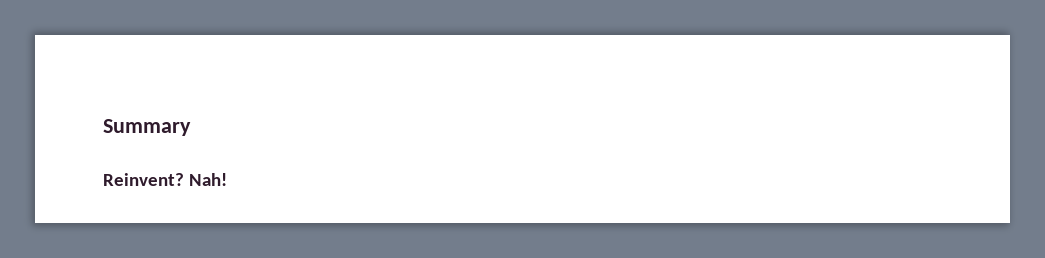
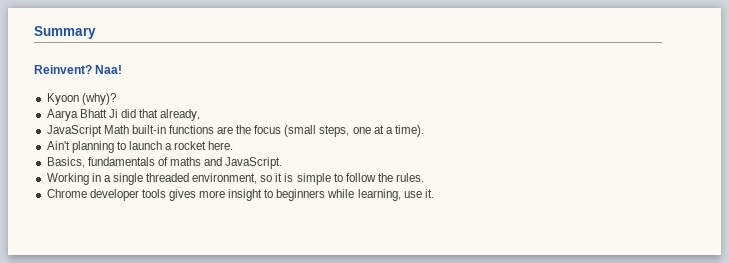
[189,173,228,186] Nah! -> [95,65,123,74] [46,93,116,105] [46,109,201,121] [46,125,424,137] [46,141,234,153] [46,157,283,169] [46,173,425,185] [46,189,434,201] Naa! // Kyoon (why)? // Aarya Bhatt Ji did that already, // JavaScript Math built-in functions are the focus (small steps, one at a time). // Ain't planning to launch a rocket here. // Basics, fundamentals of maths and JavaScript. // Working in a single threaded environment, so it is simple to follow the rules. // Chrome developer tools gives more insight to beginners while learning, use it.

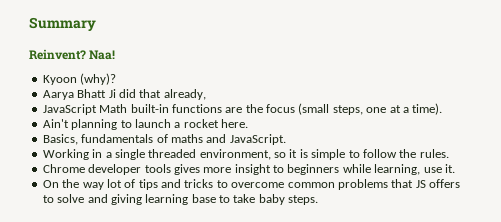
(434, 193) none -> [42,179,460,190] [42,194,319,205] // On the way lot of tips and tricks to overcome common problems that JS offers to solve and giving learning base to take baby steps.

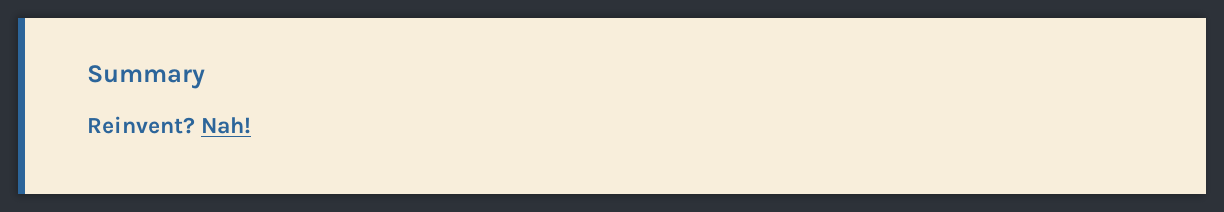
[89,50,116,60] [42,73,117,85] [42,89,206,100] [42,103,443,115] [42,119,248,130] [42,134,286,145] [42,149,449,160] [42,164,455,175] [42,179,460,190] [42,194,319,205] Naa! // Kyoon (why)? // Aarya Bhatt Ji did that already, // JavaScript Math built-in functions are the focus (small steps, one at a time). // Ain't planning to launch a rocket here. // Basics, fundamentals of maths and JavaScript. // Working in a single threaded environment, so it is simple to follow the rules. // Chrome developer tools gives more insight to beginners while learning, use it. // On the way lot of tips and tricks to overcome common problems that JS offers to solve and giving learning base to take baby steps. -> [201,117,252,134] Nah!

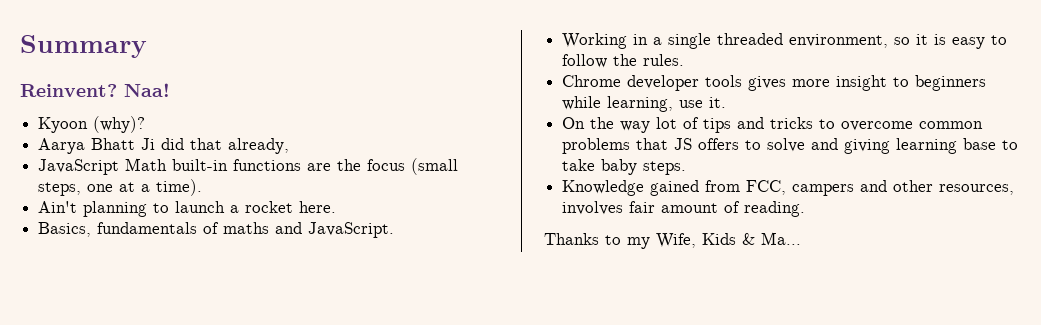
[201,117,252,134] Nah! -> [124,83,170,97] [38,116,146,133] [38,138,290,154] [38,158,459,175] [38,179,203,196] [38,201,337,217] [38,222,395,238] [562,33,1008,49] [562,54,685,68] [562,75,987,91] [562,96,727,112] [562,117,984,133] [562,138,1019,154] [562,159,687,175] [562,180,1015,196] [562,201,806,217] [544,232,801,249] Naa! // Kyoon (why)? // Aarya Bhatt Ji did that already, // JavaScript Math built-in functions are the focus (small steps, one at a time). // Ain't planning to launch a rocket here. // Basics, fundamentals of maths and JavaScript. // Working in a single threaded environment, so it is easy to follow the rules. // Chrome developer tools gives more insight to beginners while learning, use it. // On the way lot of tips and tricks to overcome common problems that JS offers to solve and giving learning base to take baby steps. // Knowledge gained from FCC, campers and other resources, involves fair amount of reading. // Thanks to my Wife, Kids & Ma...

